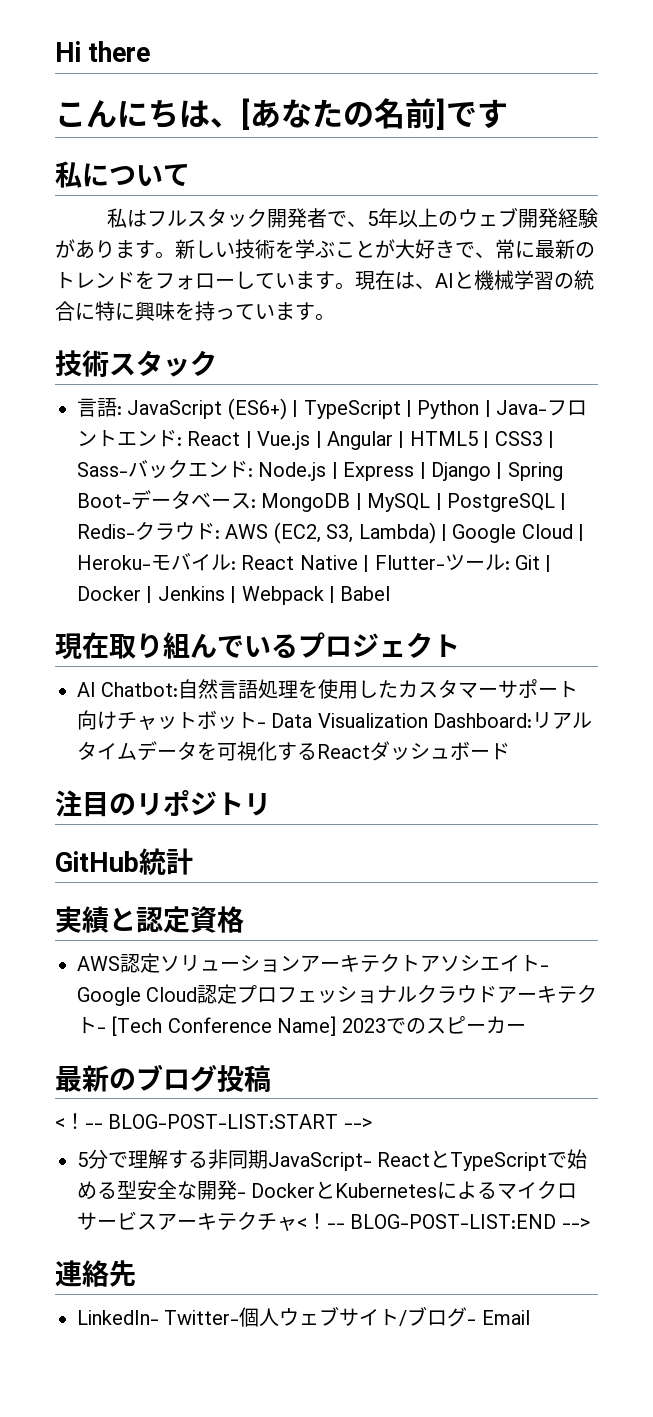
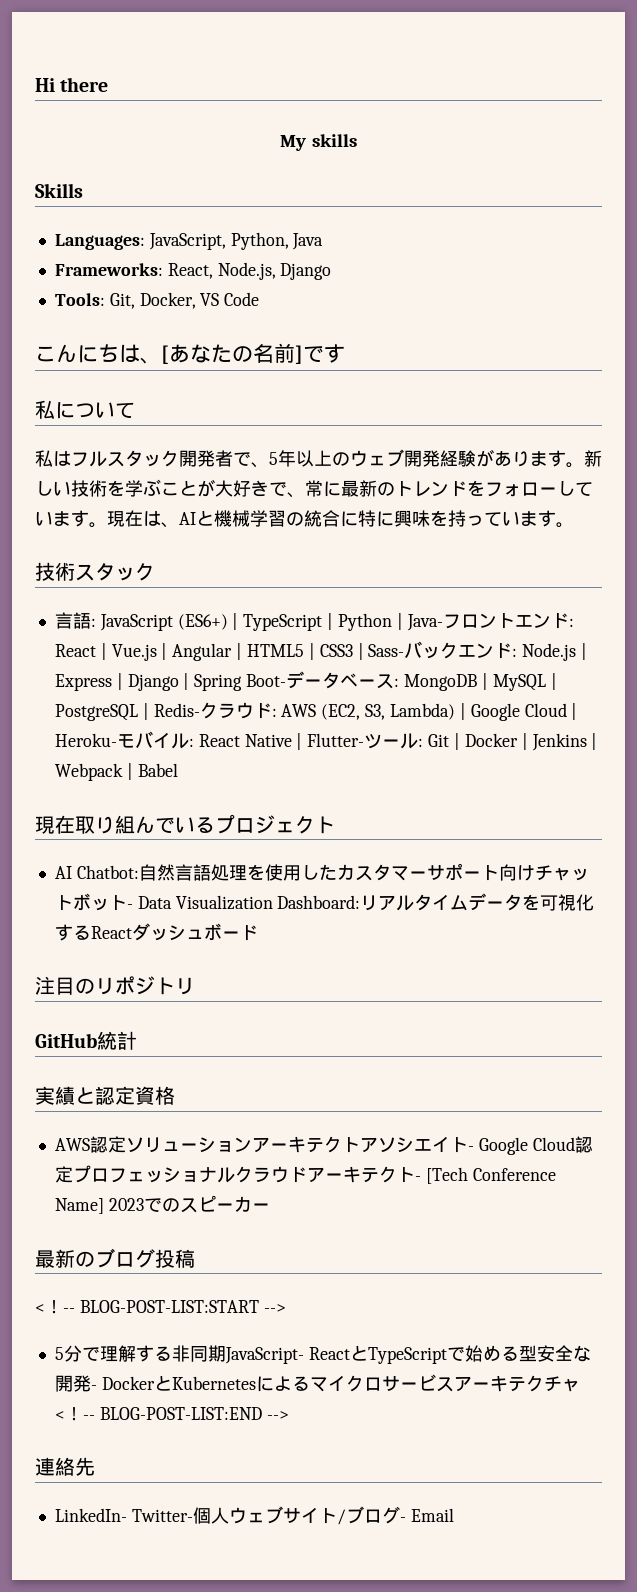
(151, 51) none -> [280,134,357,151] [35,183,83,198] [54,232,324,250] [54,262,332,280] [54,292,260,309] // My skills // Skills // Languages: JavaScript, Python, Java // Frameworks: React, Node.js, Django // Tools: Git, Docker, VS Code

